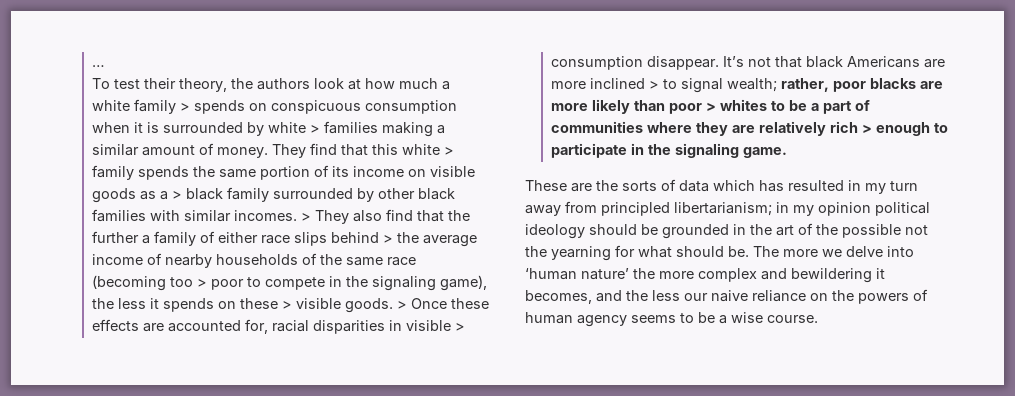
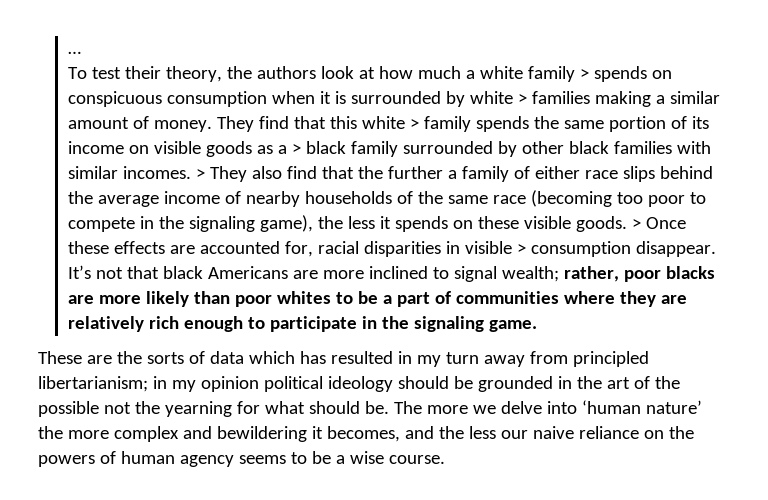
[383,235,394,243] > -> (713, 172) none
[197,279,208,287] > -> (643, 198) none
[282,301,293,309] > -> (519, 222) none
[649,81,660,89] > -> (428, 272) none
[706,102,717,111] > -> (272, 301) none
[862,124,873,133] > -> (179, 322) none

